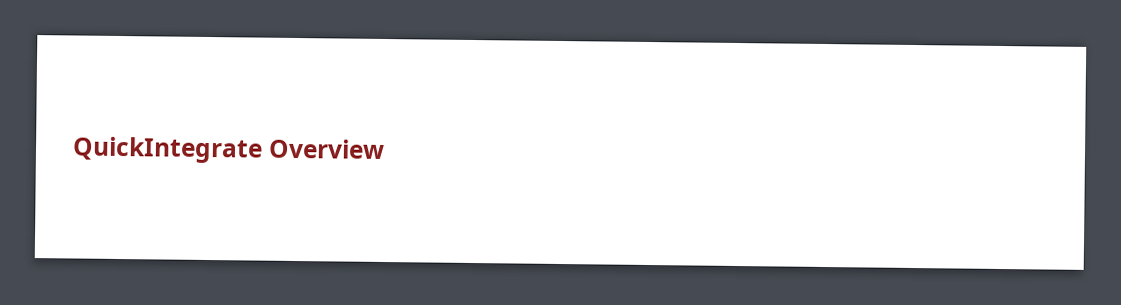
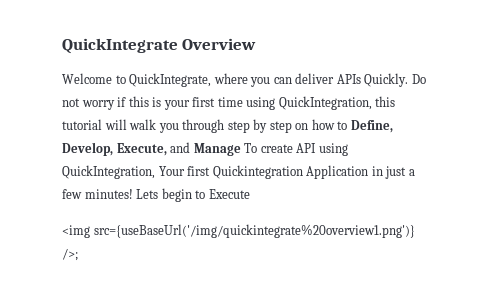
(385, 148) none -> [62,73,426,87] [62,96,396,110] [62,119,393,133] [62,142,348,156] [62,165,415,179] [62,188,250,202] [62,224,415,238] [62,248,78,261] // Welcome to QuickIntegrate, where you can deliver APIs Quickly. Do not worry if this is your first time using QuickIntegration, this tutorial will walk you through step by step on how to Define, Develop, Execute, and Manage To create API using QuickIntegration, Your first Quickintegration Application in just a few minutes! Lets begin to Execute // <img src={useBaseUrl('/img/quickintegrate%20overview1.png')} />;

